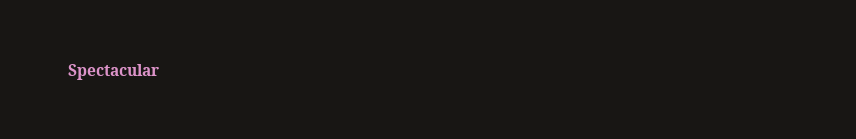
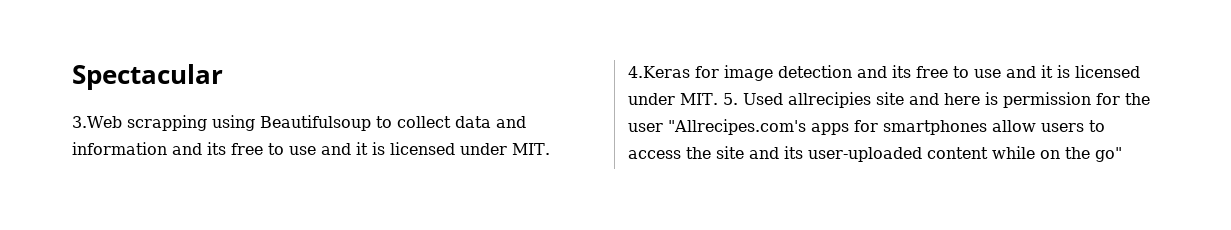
(159, 72) none -> [72,115,526,131] [72,142,550,155] [628,65,1140,81] [628,92,1150,108] [628,119,1105,135] [628,146,1122,162] // 3.Web scrapping using Beautifulsoup to collect data and information and its free to use and it is licensed under MIT. 4.Keras for image detection and its free to use and it is licensed under MIT. 5. Used allrecipies site and here is permission for the user "Allrecipes.com's apps for smartphones allow users to access the site and its user-uploaded content while on the go"

